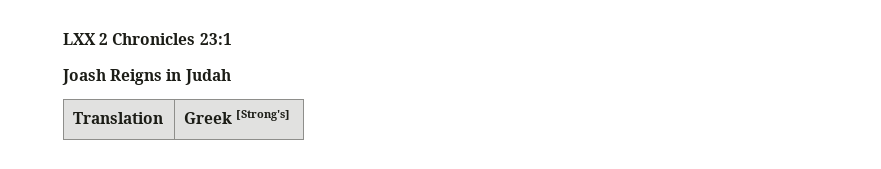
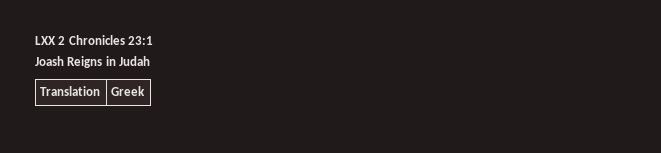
[236,110,291,121] [Strong's] -> (146, 91) none

